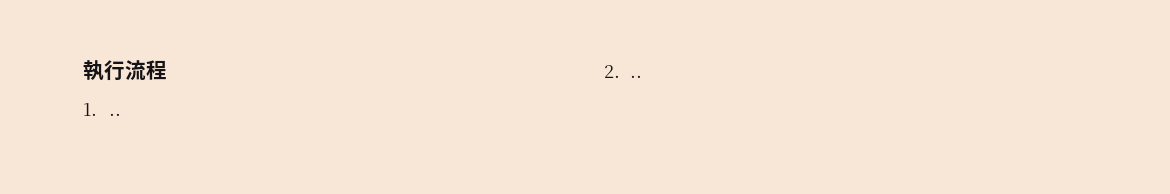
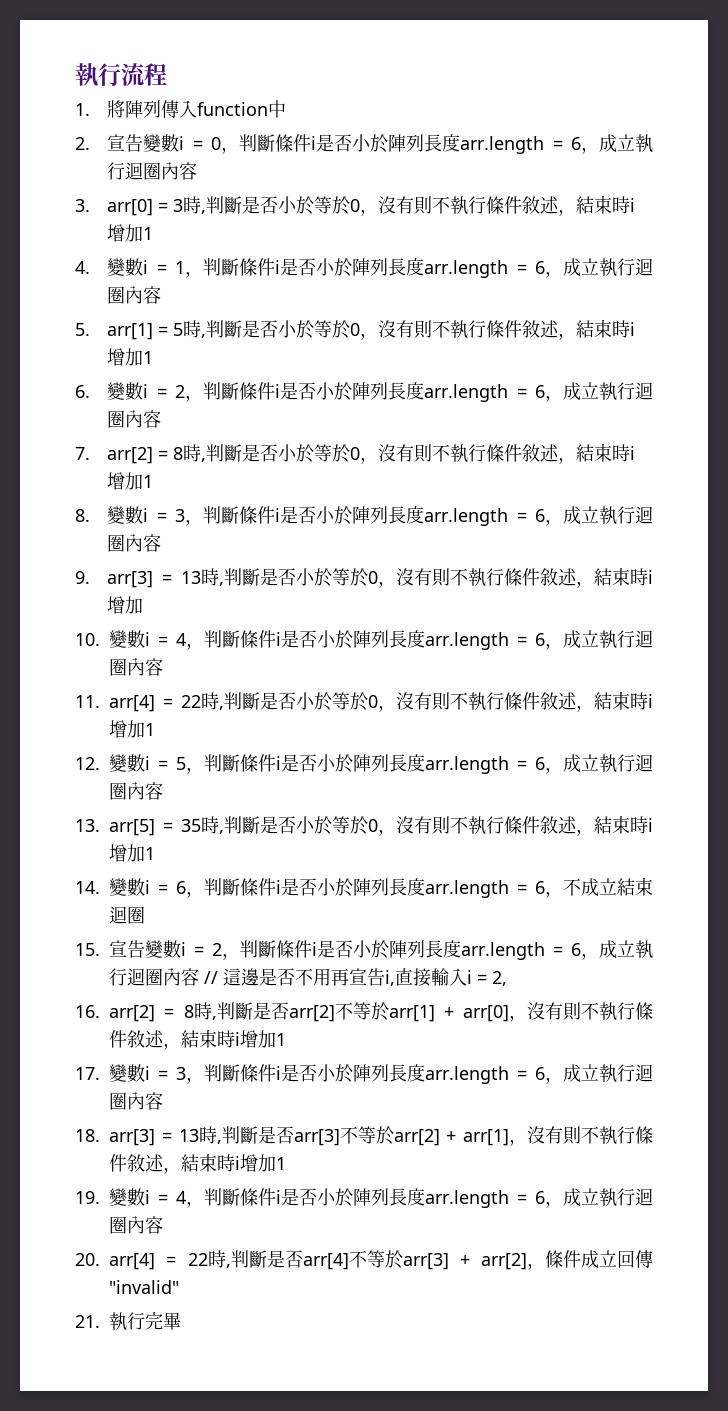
[108,113,121,116] [604,65,642,78] .. // 2. .. -> [107,100,287,118] [75,134,653,154] [107,162,198,180] [75,196,636,216] [107,224,154,242] [75,258,653,278] [107,286,162,304] [75,320,636,340] [107,348,154,366] [75,382,653,402] [107,410,162,428] [75,444,636,464] [107,472,154,490] [75,506,653,526] [107,534,162,552] [75,568,653,588] [107,596,144,614] [75,630,653,650] [109,658,163,676] [75,692,653,712] [109,720,155,738] [75,754,653,774] [109,782,163,800] [75,816,653,836] [109,844,155,862] [75,878,653,898] [109,906,145,924] [75,940,653,960] [109,968,507,987] [75,1002,653,1022] [109,1030,286,1050] [75,1064,653,1084] [109,1092,163,1110] [75,1126,653,1146] [109,1154,286,1174] [75,1188,653,1208] [109,1216,163,1234] [75,1250,653,1270] [109,1280,179,1294] [75,1311,181,1330] 將陣列傳入function中 // 2.宣告變數i = 0，判斷條件i是否小於陣列長度arr.length = 6，成立執行迴圈內容 // 3. arr[0] = 3時,判斷是否小於等於0，沒有則不執行條件敘述，結束時i增加1 // 4.變數i = 1，判斷條件i是否小於陣列長度arr.length = 6，成立執行迴圈內容 // 5. arr[1] = 5時,判斷是否小於等於0，沒有則不執行條件敘述，結束時i增加1 // 6.變數i = 2，判斷條件i是否小於陣列長度arr.length = 6，成立執行迴圈內容 // 7. arr[2] = 8時,判斷是否小於等於0，沒有則不執行條件敘述，結束時i增加1 // 8.變數i = 3，判斷條件i是否小於陣列長度arr.length = 6，成立執行迴圈內容 // 9. arr[3] = 13時,判斷是否小於等於0，沒有則不執行條件敘述，結束時i增加 // 10.變數i = 4，判斷條件i是否小於陣列長度arr.length = 6，成立執行迴圈內容 // 11. arr[4] = 22時,判斷是否小於等於0，沒有則不執行條件敘述，結束時i增加1 // 12.變數i = 5，判斷條件i是否小於陣列長度arr.length = 6，成立執行迴圈內容 // 13. arr[5] = 35時,判斷是否小於等於0，沒有則不執行條件敘述，結束時i增加1 // 14.變數i = 6，判斷條件i是否小於陣列長度arr.length = 6，不成立結束迴圈 // 15.宣告變數i = 2，判斷條件i是否小於陣列長度arr.length = 6，成立執行迴圈內容 // 這邊是否不用再宣告i,直接輸入i = 2, // 16. arr[2] = 8時,判斷是否arr[2]不等於arr[1] + arr[0]，沒有則不執行條件敘述，結束時i增加1 // 17.變數i = 3，判斷條件i是否小於陣列長度arr.length = 6，成立執行迴圈內容 // 18. arr[3] = 13時,判斷是否arr[3]不等於arr[2] + arr[1]，沒有則不執行條件敘述，結束時i增加1 // 19.變數i = 4，判斷條件i是否小於陣列長度arr.length = 6，成立執行迴圈內容 // 20. arr[4] = 22時,判斷是否arr[4]不等於arr[3] + arr[2]，條件成立回傳"invalid" // 21.執行完畢

